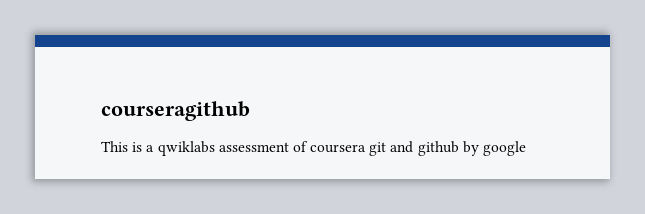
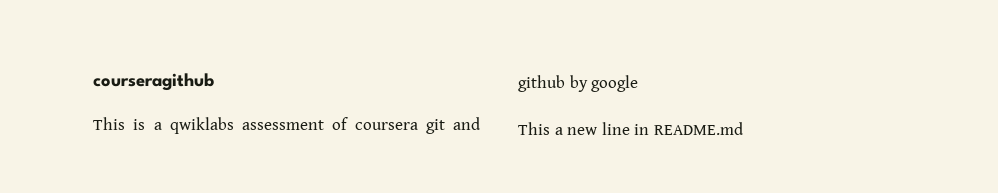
(527, 148) none -> [518,122,743,135] // This a new line in README.md

